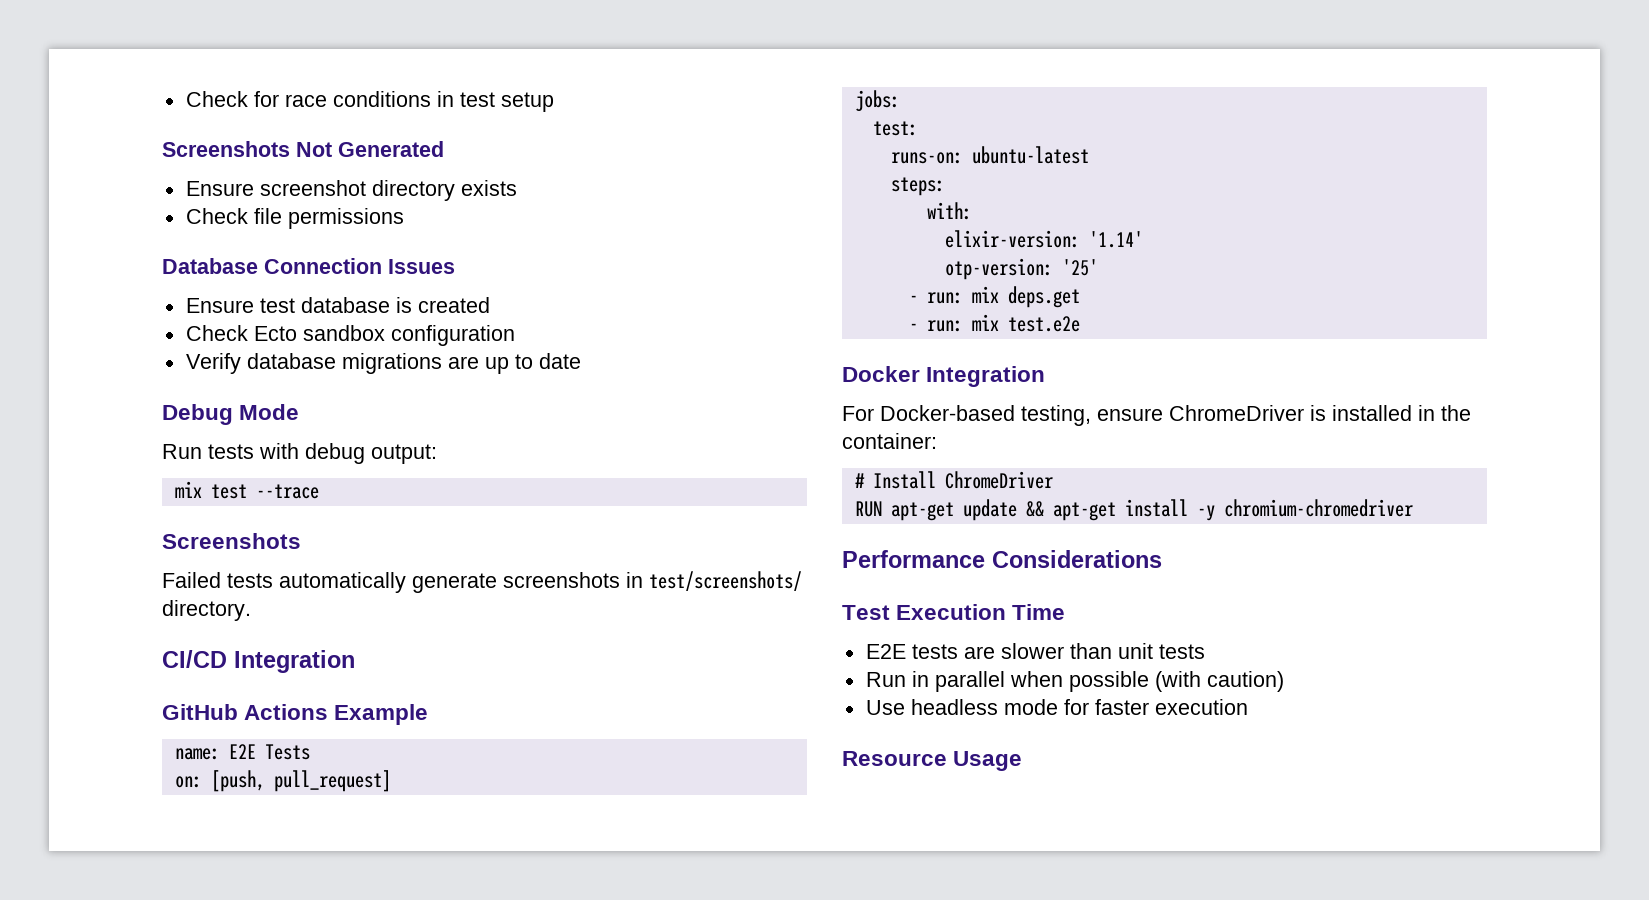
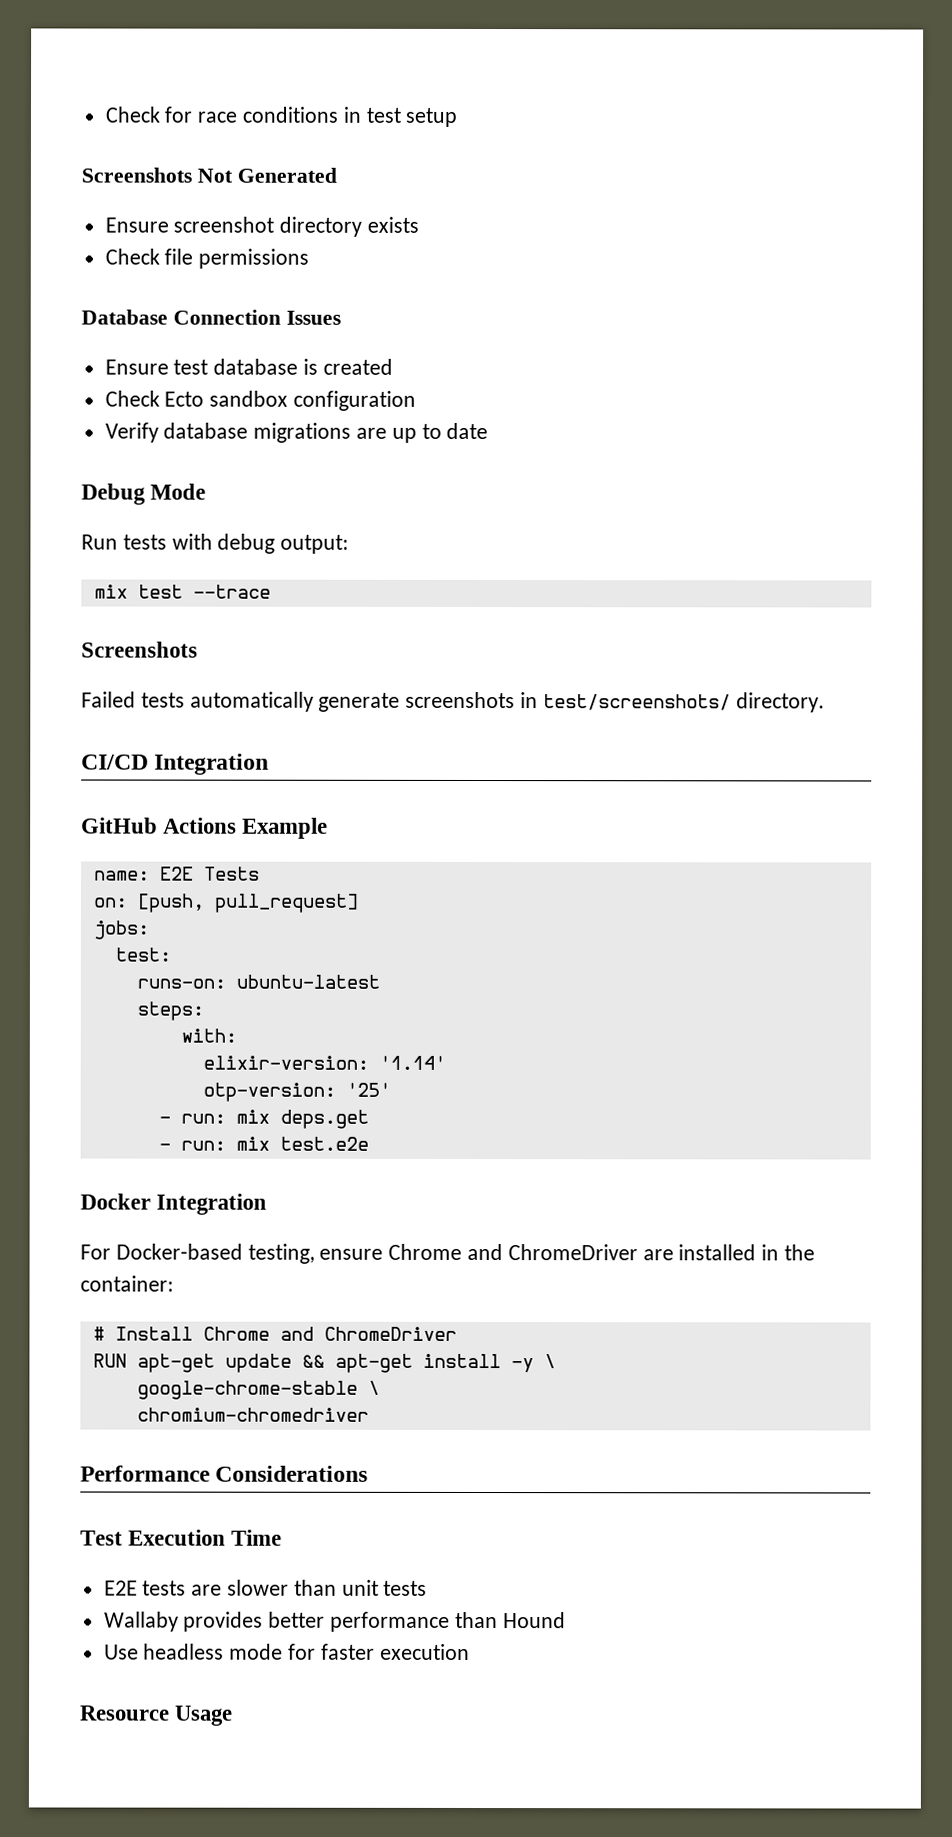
[1169,405,1326,421] ChromeDriver is -> [388,1243,674,1261] Chrome and ChromeDriver are
(936, 480) none -> [202,1326,314,1341] Chrome and
(1215, 513) none -> [543,1354,556,1369] [136,1380,380,1400] \ // google-chrome-stable \ //
[865,671,1284,692] Run in parallel when possible (with caution) -> [103,1611,566,1632] Wallaby provides better performance than Hound

